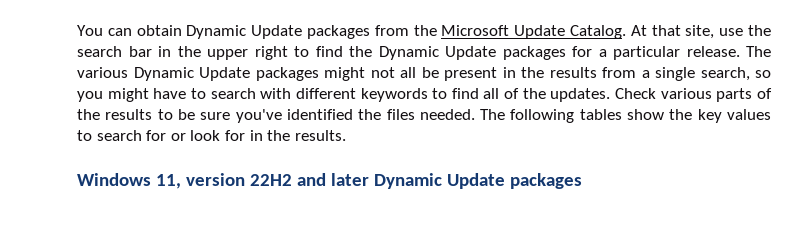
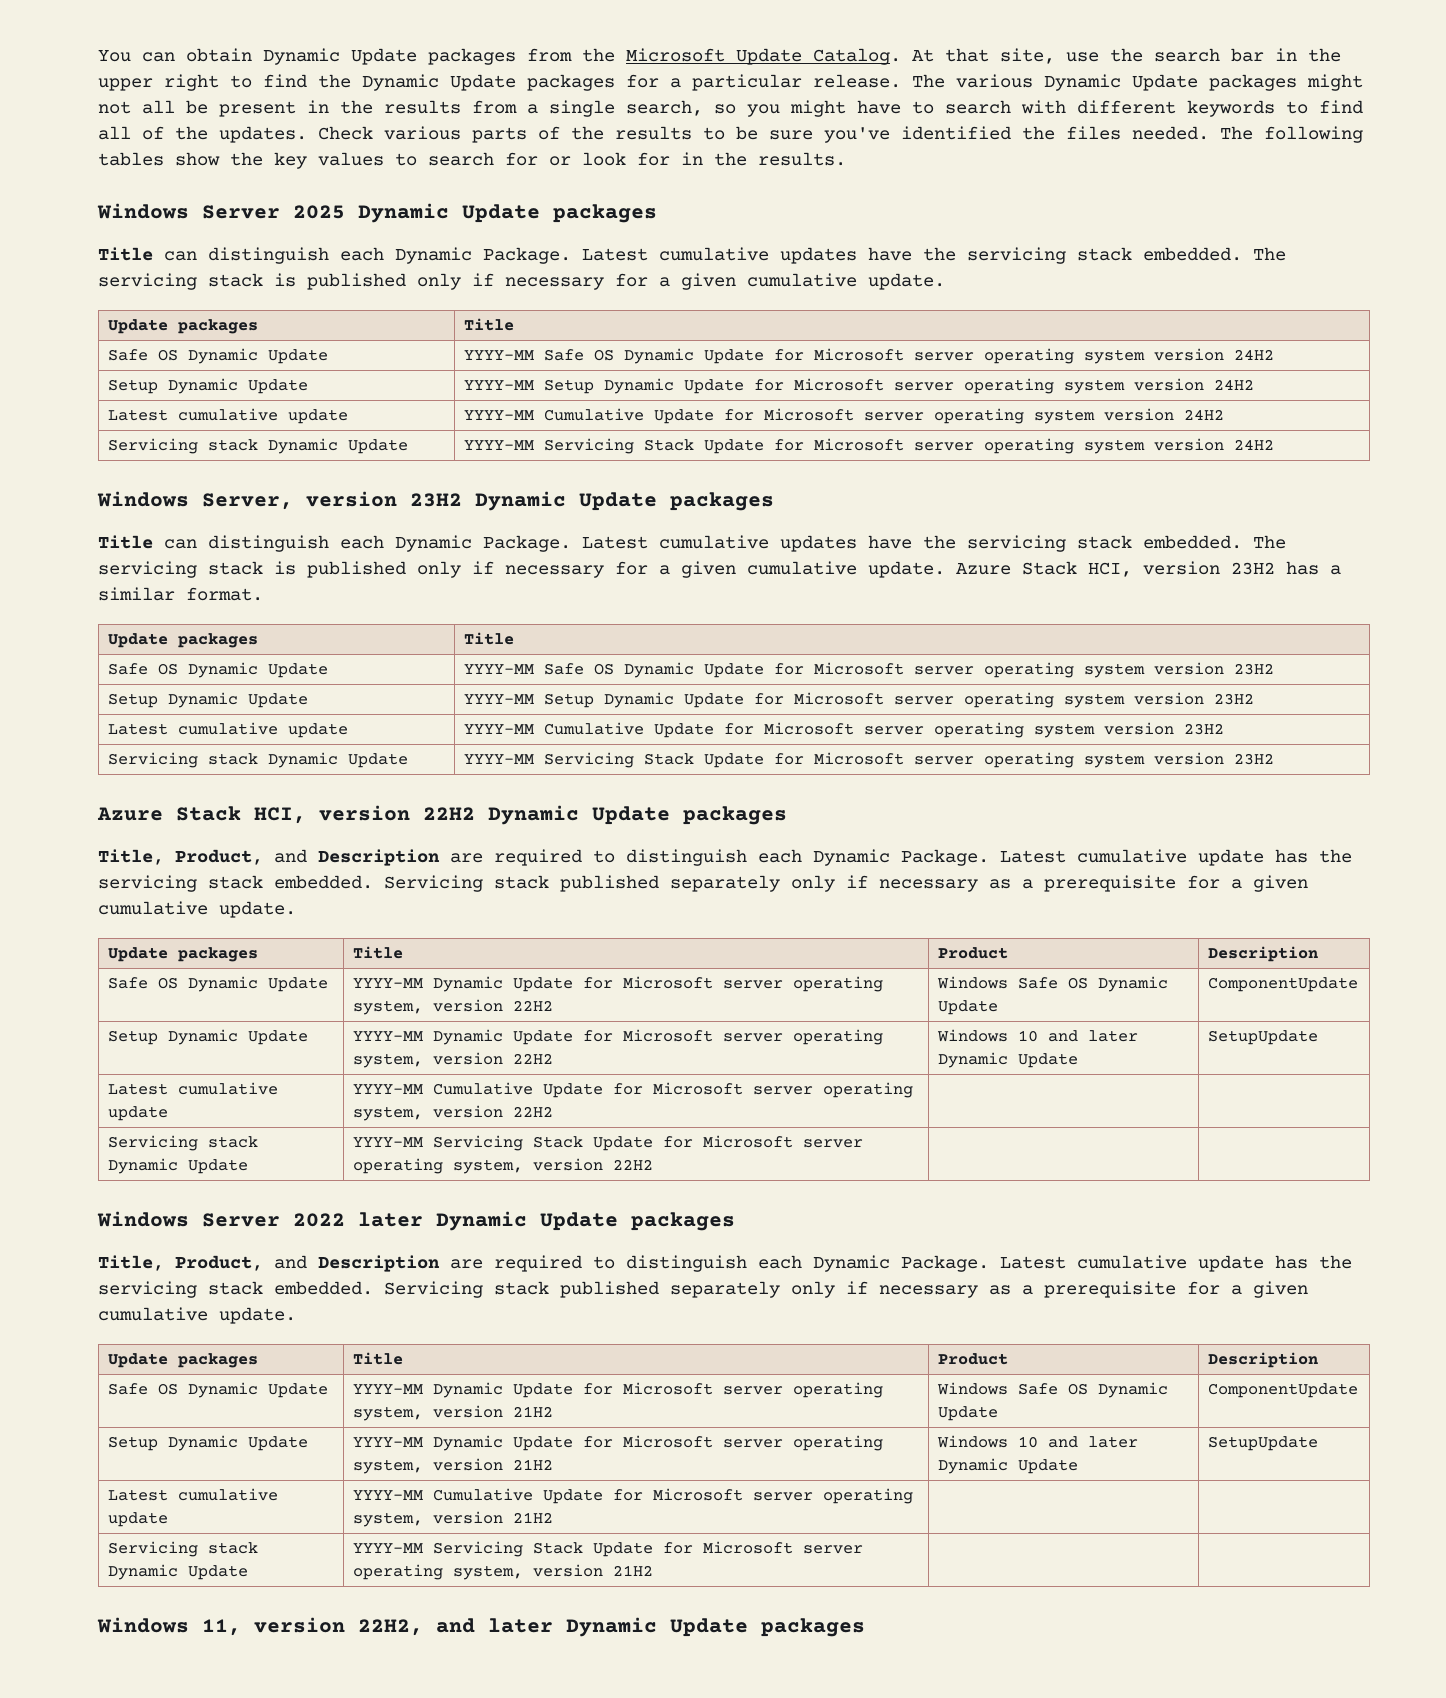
(346, 135) none -> [97,203,657,223] [98,247,1286,264] [98,273,945,290] [107,319,258,334] [463,318,514,331] [107,348,328,364] [463,348,1274,364] [107,378,308,394] [463,378,1254,394] [107,408,348,424] [463,408,1224,424] [107,438,408,454] [463,438,1274,454] [97,491,774,511] [98,535,1286,552] [98,561,1341,578] [98,587,263,601] [107,633,258,648] [463,632,514,645] [107,662,328,678] [463,662,1274,678] [107,692,308,708] [463,692,1254,708] [107,722,348,738] [463,722,1224,738] [107,752,408,768] [463,752,1274,768] [97,805,787,825] [98,849,1352,866] [98,875,1308,892] [98,901,296,918] [107,947,258,962] [352,946,403,959] [937,947,1008,959] [1207,946,1318,962] [107,976,328,992] [352,976,883,992] [352,999,553,1015] [936,976,1168,992] [937,1000,998,1015] [1207,977,1358,992] [107,1029,308,1045] [352,1029,883,1045] [352,1052,553,1068] [936,1029,1138,1042] [937,1052,1078,1068] [1207,1030,1318,1045] [107,1082,278,1095] [107,1106,168,1121] [352,1082,913,1098] [352,1105,553,1121] [107,1135,258,1151] [107,1158,248,1174] [352,1135,863,1151] [352,1158,653,1174] [97,1211,735,1231] [98,1255,1352,1272] [98,1281,1308,1298] [98,1307,296,1324] [107,1353,258,1368] [352,1352,403,1365] [937,1353,1008,1365] [1207,1352,1318,1368] [107,1382,328,1398] [352,1382,883,1398] [352,1405,553,1421] [936,1382,1168,1398] [937,1406,998,1421] [1207,1383,1358,1398] [107,1435,308,1451] [352,1435,883,1451] [352,1458,553,1474] [936,1435,1138,1448] [937,1458,1078,1474] [1207,1436,1318,1451] [107,1488,278,1501] [107,1512,168,1527] [352,1488,913,1504] [352,1511,553,1527] [107,1541,258,1557] [107,1564,248,1580] [352,1541,863,1557] [352,1564,653,1580] // Windows Server 2025 Dynamic Update packages // Title can distinguish each Dynamic Package. Latest cumulative updates have the servicing stack embedded. The servicing stack is published only if necessary for a given cumulative update. // Update packages | Title // Safe OS Dynamic Update | YYYY-MM Safe OS Dynamic Update for Microsoft server operating system version 24H2 // Setup Dynamic Update | YYYY-MM Setup Dynamic Update for Microsoft server operating system version 24H2 // Latest cumulative update | YYYY-MM Cumulative Update for Microsoft server operating system version 24H2 // Servicing stack Dynamic Update | YYYY-MM Servicing Stack Update for Microsoft server operating system version 24H2 // Windows Server, version 23H2 Dynamic Update packages // Title can distinguish each Dynamic Package. Latest cumulative updates have the servicing stack embedded. The servicing stack is published only if necessary for a given cumulative update. Azure Stack HCI, version 23H2 has a similar format. // Update packages | Title // Safe OS Dynamic Update | YYYY-MM Safe OS Dynamic Update for Microsoft server operating system version 23H2 // Setup Dynamic Update | YYYY-MM Setup Dynamic Update for Microsoft server operating system version 23H2 // Latest cumulative update | YYYY-MM Cumulative Update for Microsoft server operating system version 23H2 // Servicing stack Dynamic Update | YYYY-MM Servicing Stack Update for Microsoft server operating system version 23H2 // Azure Stack HCI, version 22H2 Dynamic Update packages // Title, Product, and Description are required to distinguish each Dynamic Package. Latest cumulative update has the servicing stack embedded. Servicing stack published separately only if necessary as a prerequisite for a given cumulative update. // Update packages | Title | Product | Description // Safe OS Dynamic Update | YYYY-MM Dynamic Update for Microsoft server operating system, version 22H2 | Windows Safe OS Dynamic Update | ComponentUpdate // Setup Dynamic Update | YYYY-MM Dynamic Update for Microsoft server operating system, version 22H2 | Windows 10 and later Dynamic Update | SetupUpdate // Latest cumulative update | YYYY-MM Cumulative Update for Microsoft server operating system, version 22H2 | | // Servicing stack Dynamic Update | YYYY-MM Servicing Stack Update for Microsoft server operating system, version 22H2 | | // Windows Server 2022 later Dynamic Update packages // Title, Product, and Description are required to distinguish each Dynamic Package. Latest cumulative update has the servicing stack embedded. Servicing stack published separately only if necessary as a prerequisite for a given cumulative update. // Update packages | Title | Product | Description // Safe OS Dynamic Update | YYYY-MM Dynamic Update for Microsoft server operating system, version 21H2 | Windows Safe OS Dynamic Update | ComponentUpdate // Setup Dynamic Update | YYYY-MM Dynamic Update for Microsoft server operating system, version 21H2 | Windows 10 and later Dynamic Update | SetupUpdate // Latest cumulative update | YYYY-MM Cumulative Update for Microsoft server operating system, version 21H2 | | // Servicing stack Dynamic Update | YYYY-MM Servicing Stack Update for Microsoft server operating system, version 21H2 | |
[249,174,292,186] 22H2 -> [358,1619,423,1636] 22H2,

